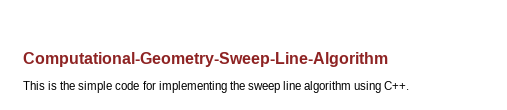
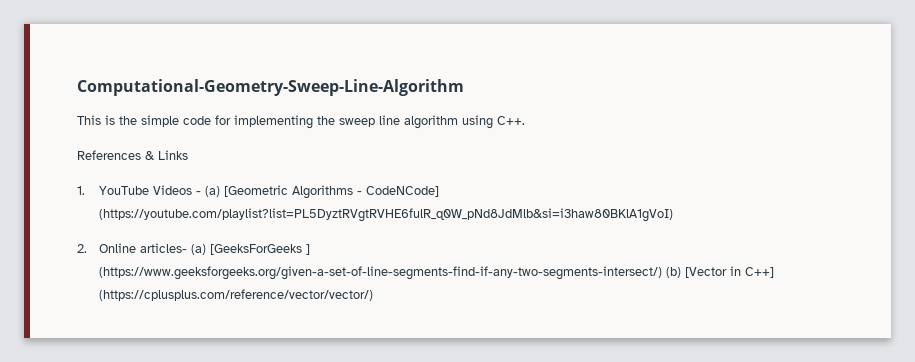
(410, 85) none -> [77,150,188,160] [77,185,439,199] [98,208,673,222] [77,243,310,255] [98,266,774,280] [98,289,373,301] // References & Links // 1. YouTube Videos - (a) [Geometric Algorithms - CodeNCode] (https://youtube.com/playlist?list=PL5DyztRVgtRVHE6fulR_q0W_pNd8JdMlb&si=i3haw80BKlA1gVoI) // 2. Online articles- (a) [GeeksForGeeks ] (https://www.geeksforgeeks.org/given-a-set-of-line-segments-find-if-any-two-segments-intersect/) (b) [Vector in C++] (https://cplusplus.com/reference/vector/vector/)

